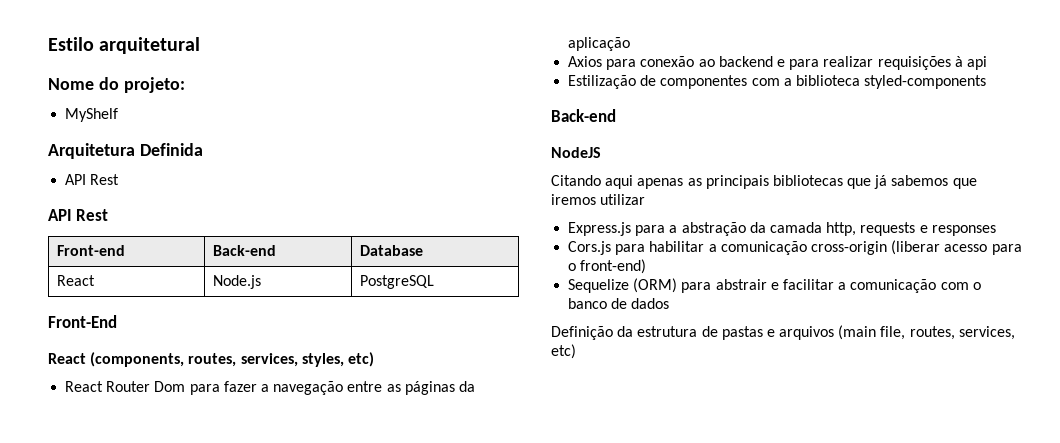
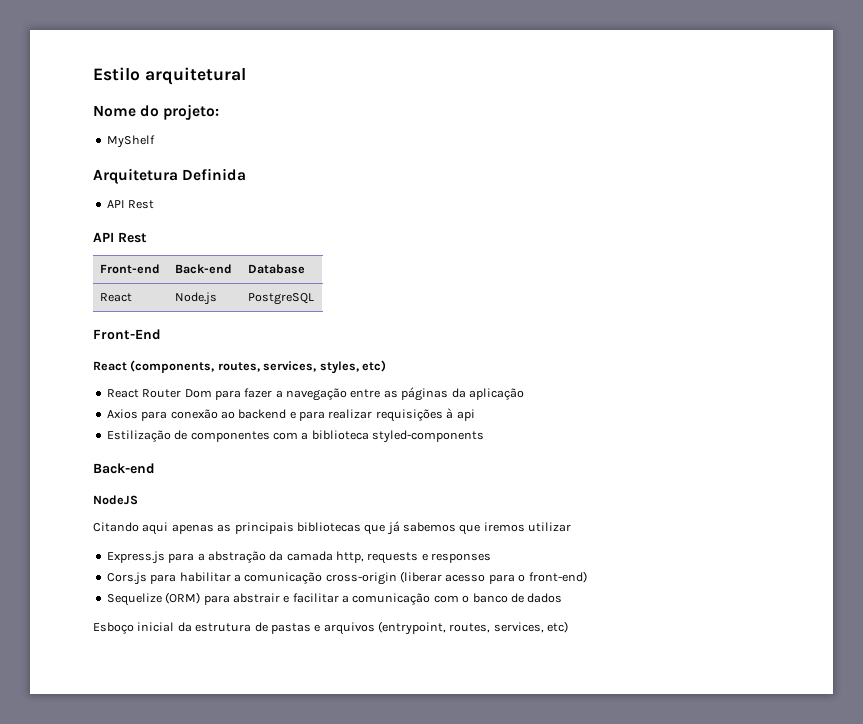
[551,326,613,340] Definição -> [93,622,175,634] Esboço inicial
[838,325,906,340] (main file, -> [378,621,446,635] (entrypoint,

